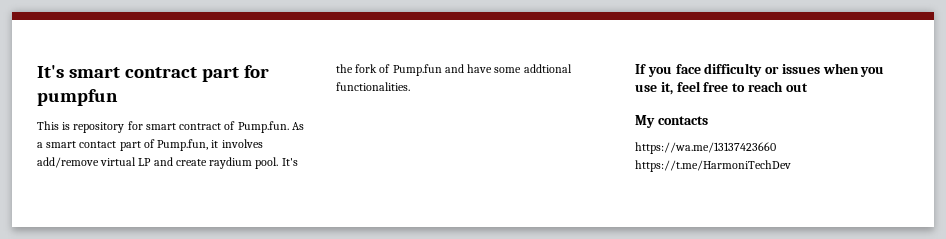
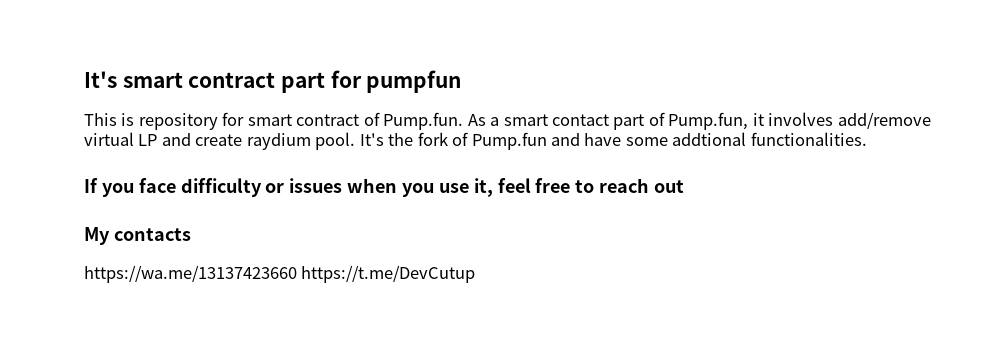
[635,160,791,172] https://t.me/HarmoniTechDev -> [301,265,476,283] https://t.me/DevCutup

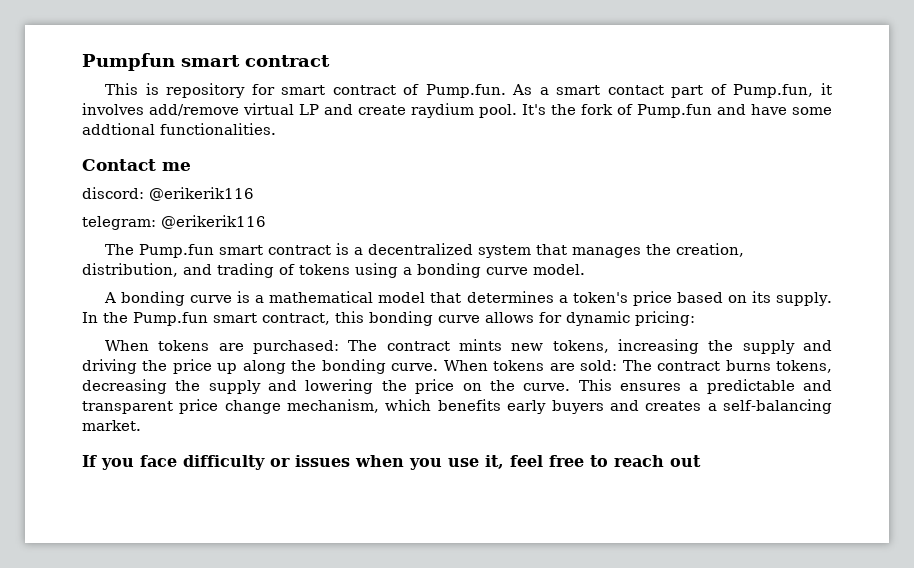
[84,70,462,93] It's smart contract part for pumpfun -> [82,53,330,71] Pumpfun smart contract
(867, 139) none -> [82,159,191,171] [82,187,254,201] [82,215,266,230] [104,243,744,258] [82,263,585,278] [103,291,833,306] [82,311,695,326] [104,339,832,354] [82,359,832,374] [82,379,832,394] [82,399,833,414] [82,420,141,431] // Contact me // discord: @erikerik116 // telegram: @erikerik116 // The Pump.fun smart contract is a decentralized system that manages the creation, distribution, and trading of tokens using a bonding curve model. // A bonding curve is a mathematical model that determines a token's price based on its supply. In the Pump.fun smart contract, this bonding curve allows for dynamic pricing: // When tokens are purchased: The contract mints new tokens, increasing the supply and driving the price up along the bonding curve. When tokens are sold: The contract burns tokens, decreasing the supply and lowering the price on the curve. This ensures a predictable and transparent price change mechanism, which benefits early buyers and creates a self-balancing market.
[84,227,191,245] [84,265,476,283] // My contacts // https://wa.me/13137423660 https://t.me/DevCutup -> (701, 461) none

